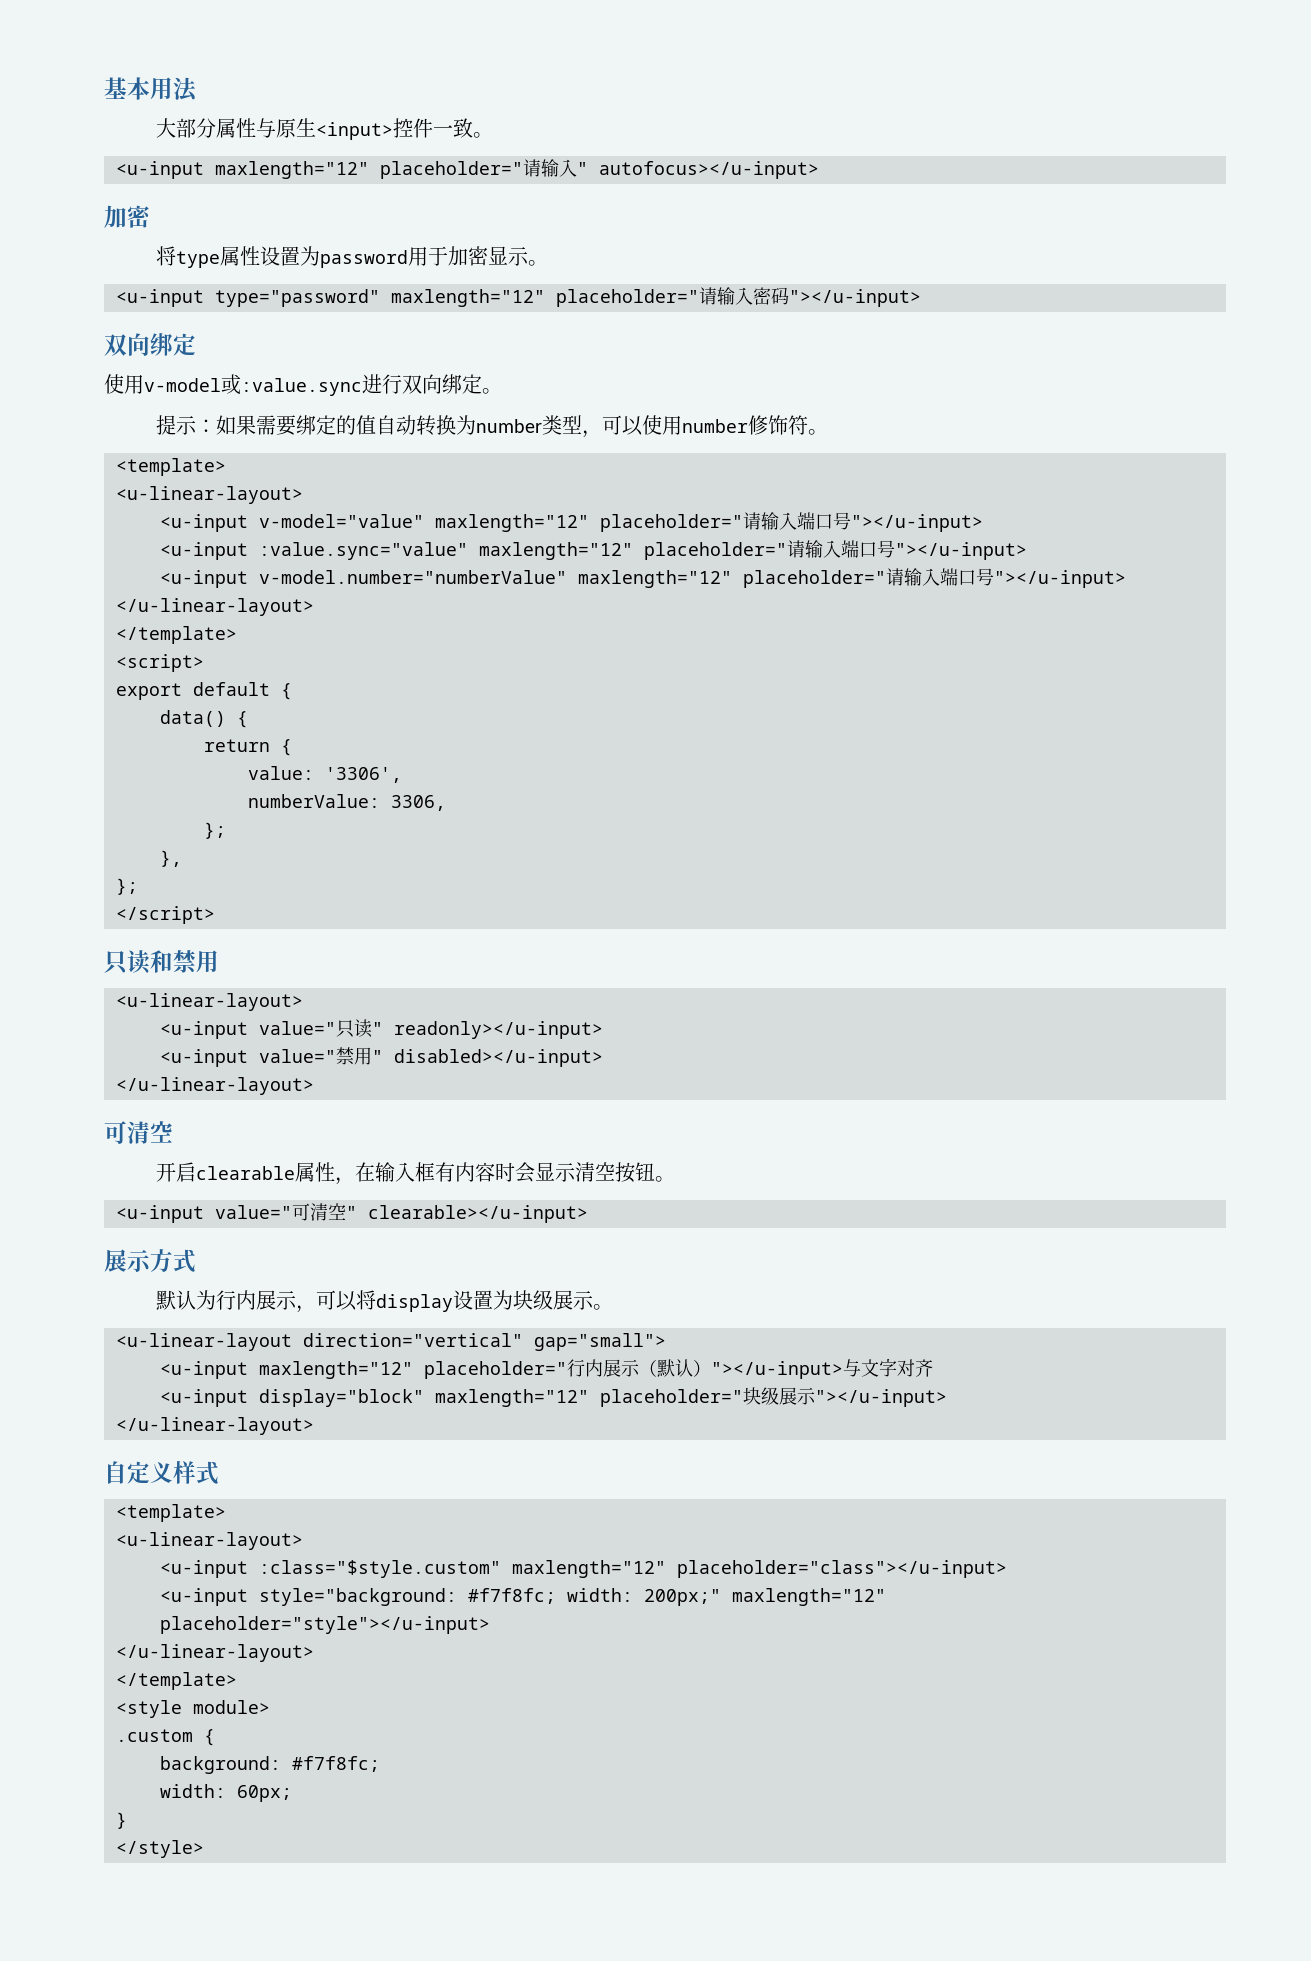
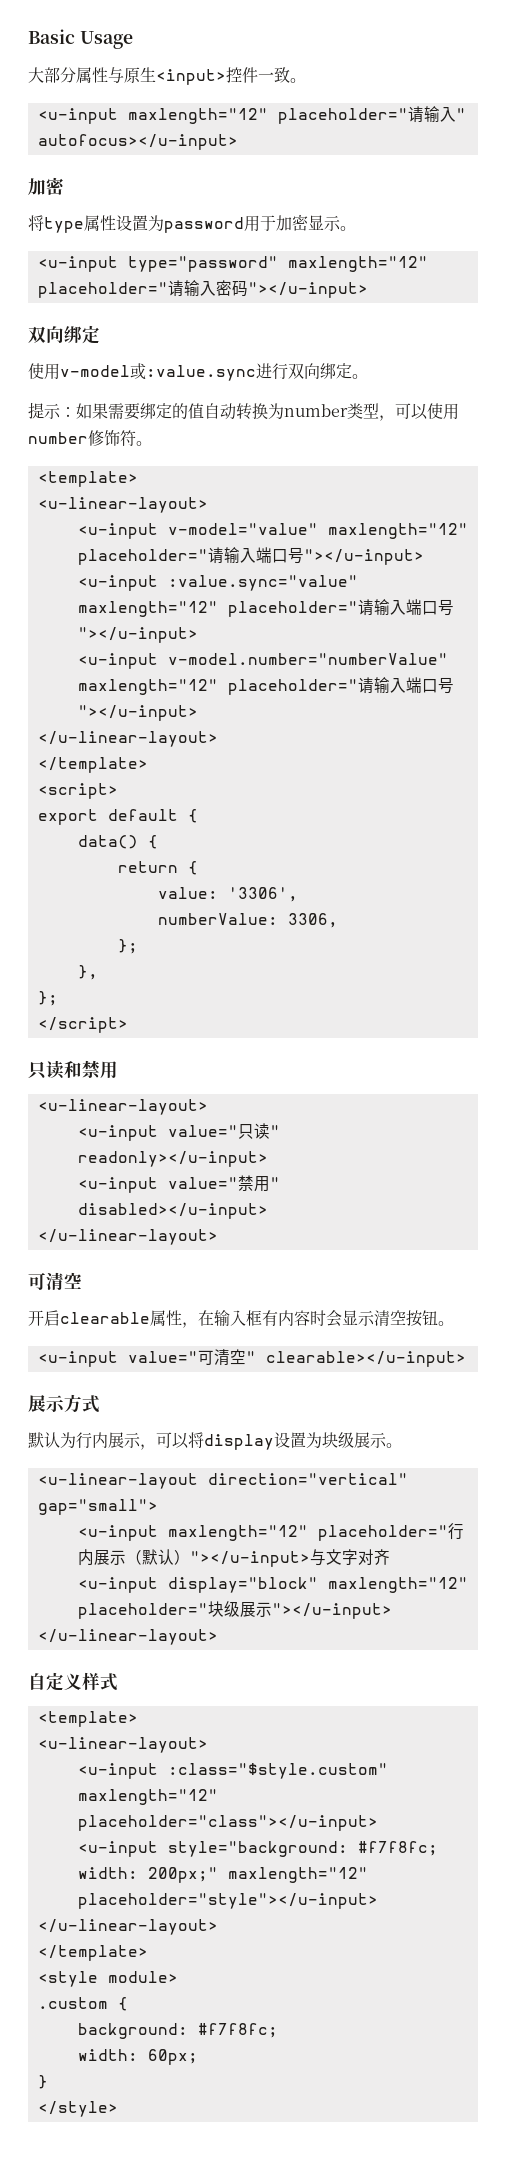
[104,77,198,102] 基本用法 -> [28,29,133,49] Basic Usage

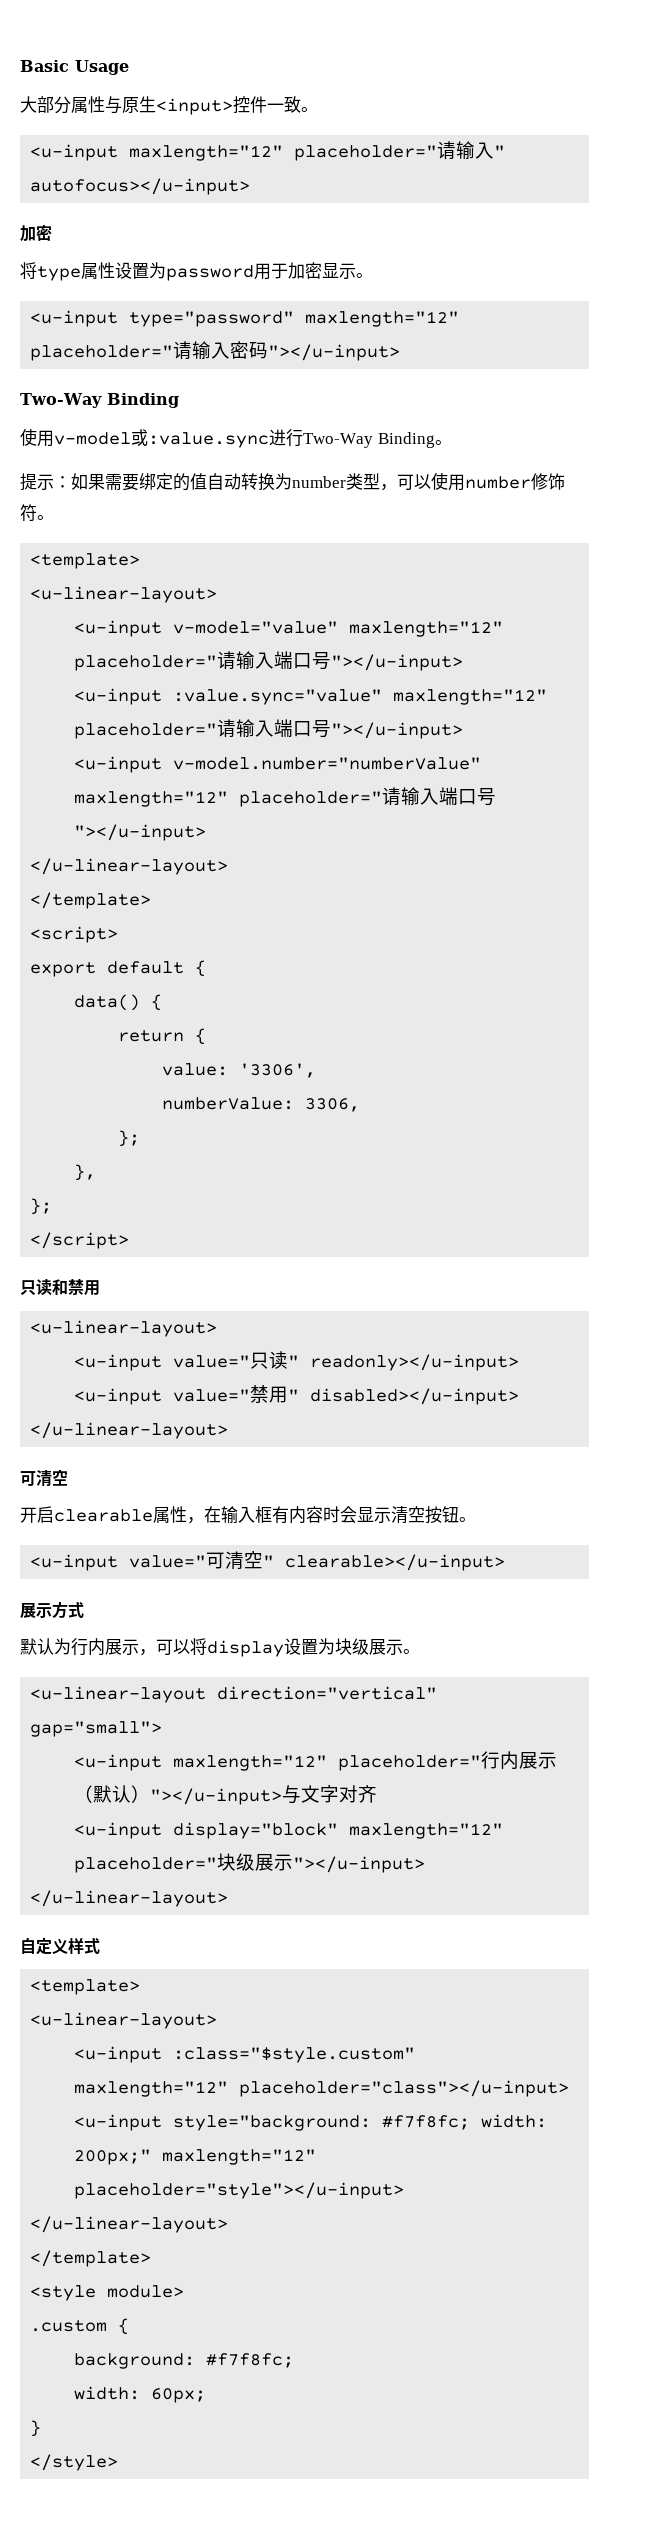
[28,325,100,344] 双向绑定 -> [20,393,179,408] Two-Way Binding
[288,363,352,379] 双向绑定 -> [303,432,435,448] Two-Way Binding

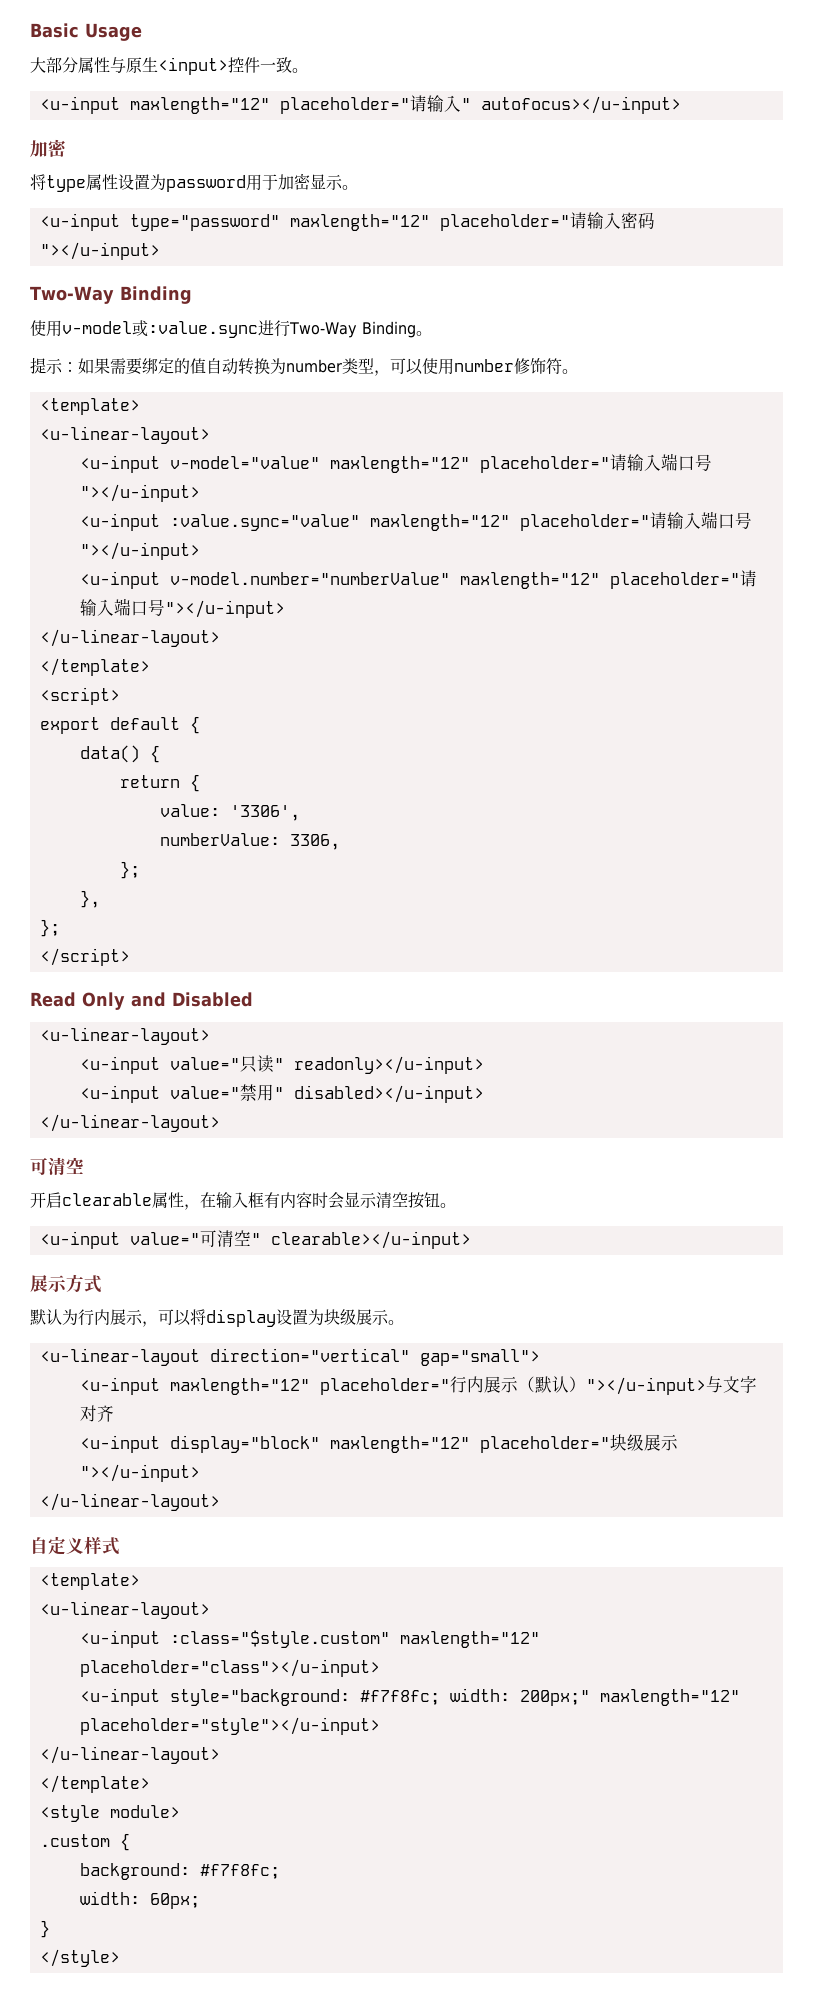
[20,1279,100,1296] 只读和禁用 -> [30,992,253,1010] Read Only and Disabled

